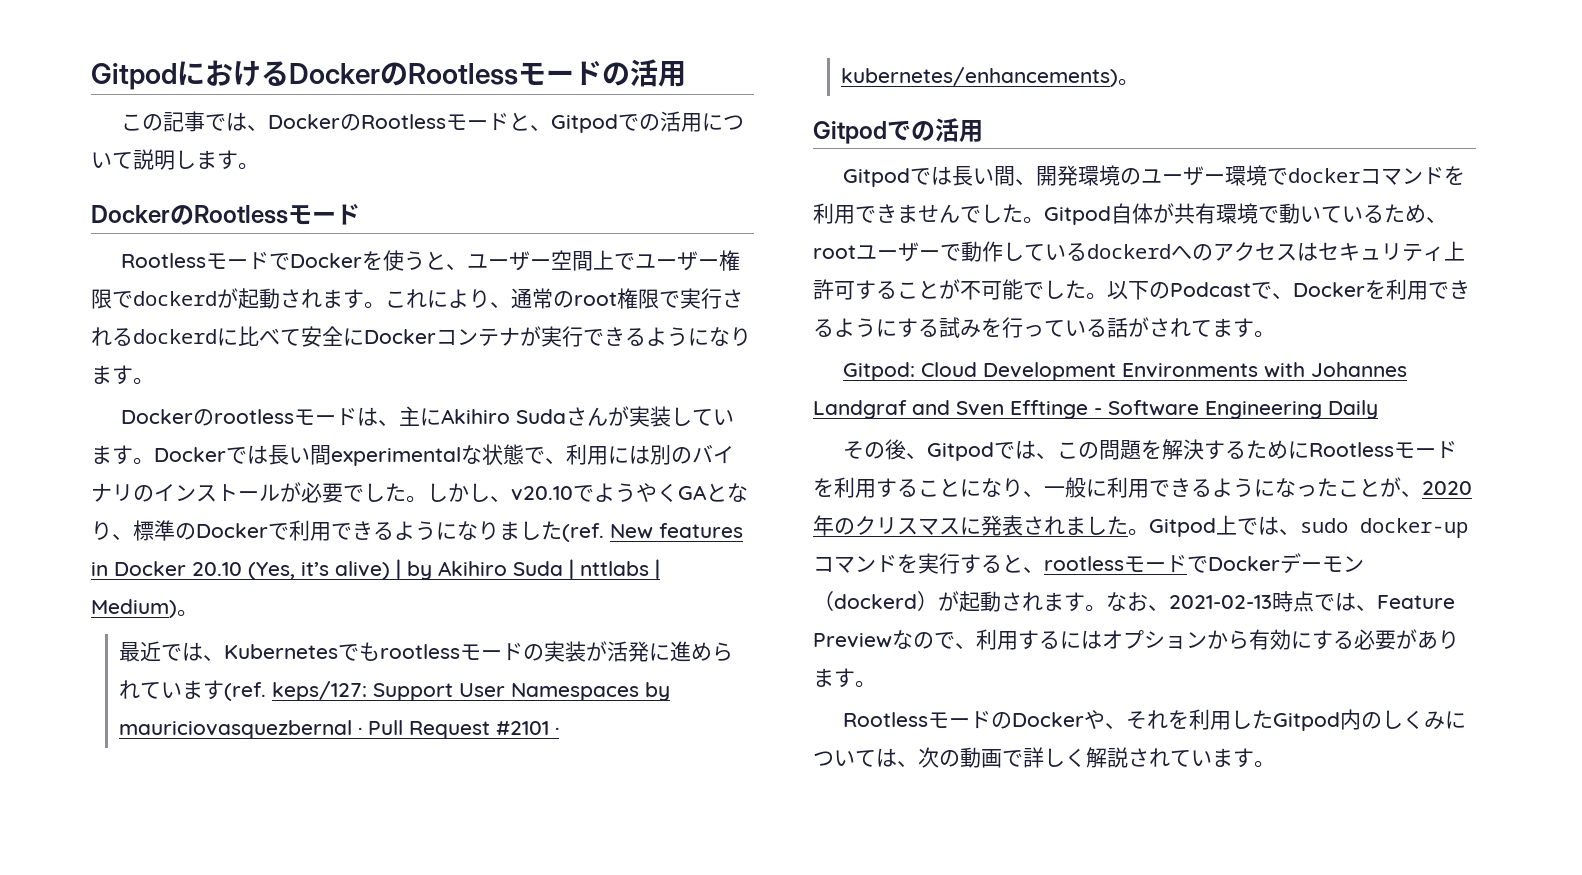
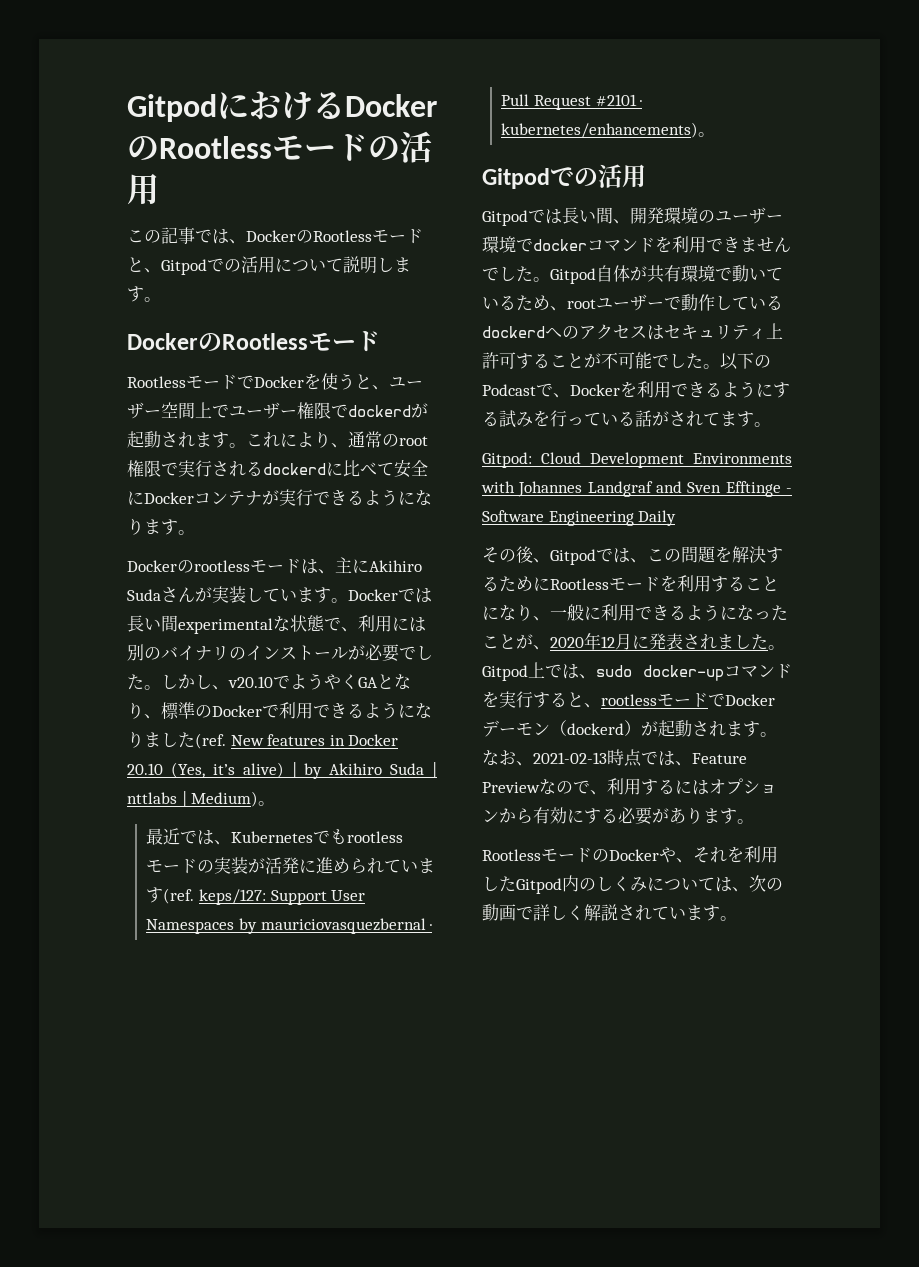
[834,516,960,535] のクリスマス -> [601,633,632,650] 12月

